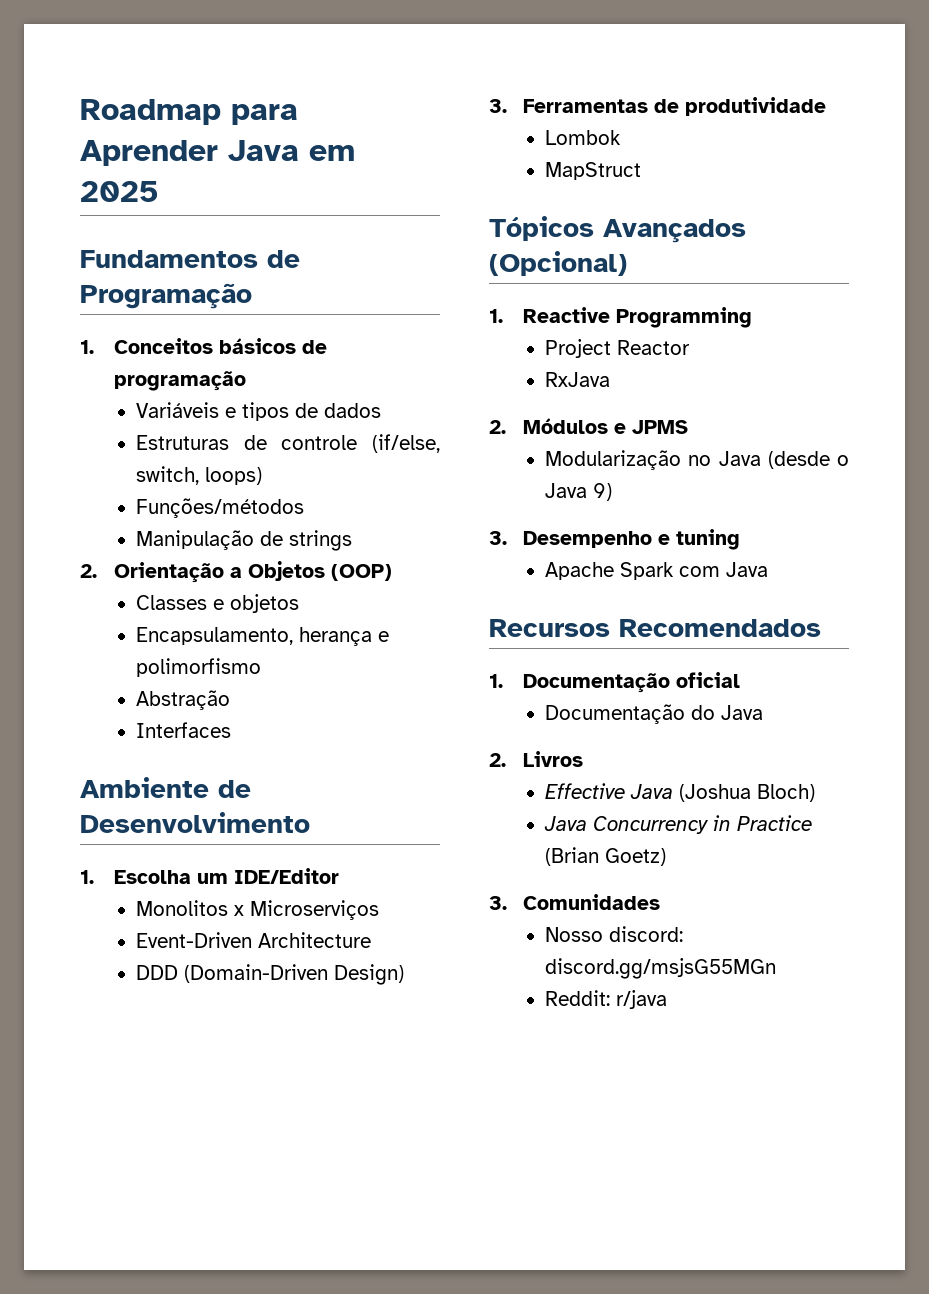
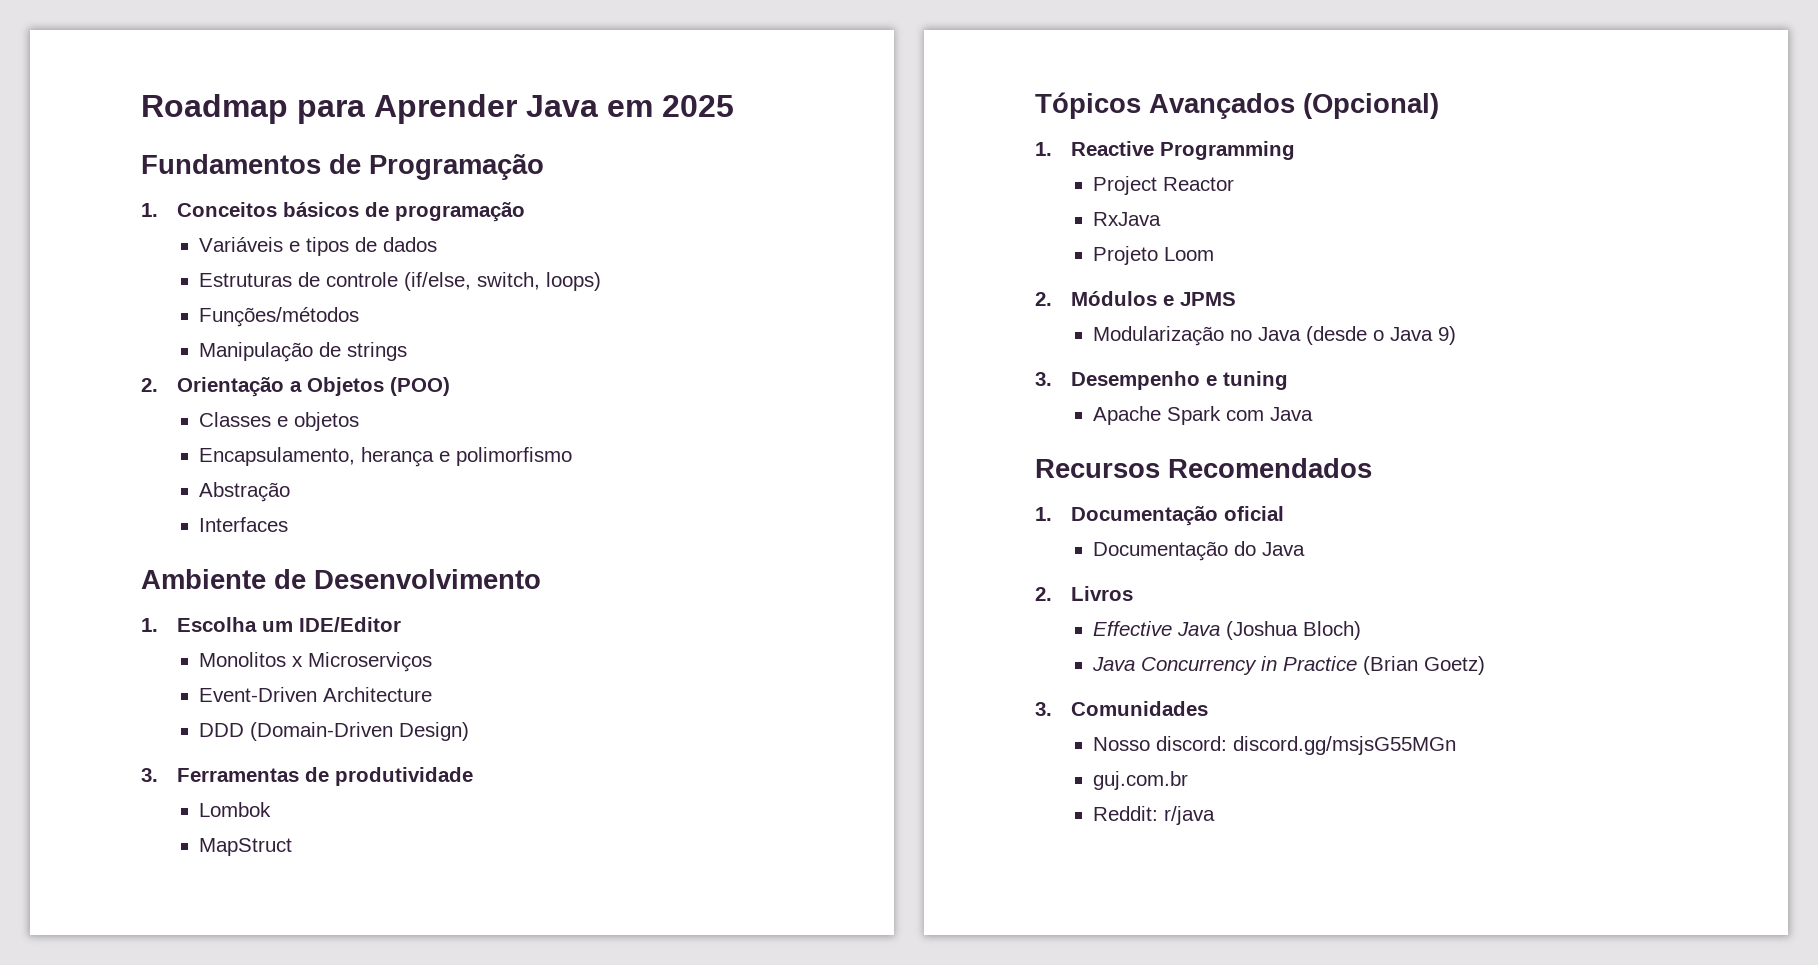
[330,564,392,581] (OOP) -> [389,377,450,396] (POO)
(611, 379) none -> [1093,246,1215,265] // Projeto Loom
(777, 968) none -> [1093,771,1189,790] // guj.com.br

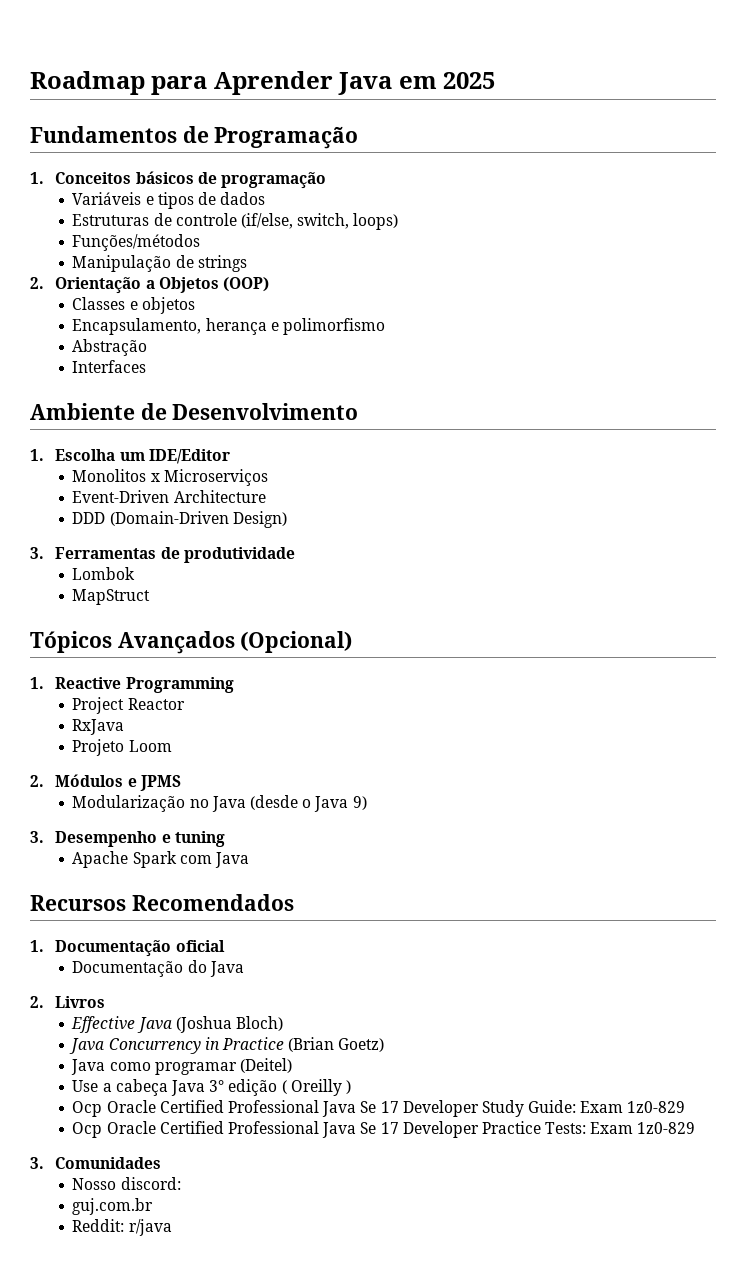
[389,377,450,396] (POO) -> [222,277,269,292] (OOP)
(1486, 665) none -> [71,1058,293,1075] [72,1079,351,1096] [72,1100,686,1117] [72,1121,696,1138] // Java como programar (Deitel) // Use a cabeça Java 3° edição ( Oreilly ) // Ocp Oracle Certified Professional Java Se 17 Developer Study Guide: Exam 1z0-829 // Ocp Oracle Certified Professional Java Se 17 Developer Practice Tests: Exam 1z0-829
[1233,736,1457,755] discord.gg/msjsG55MGn -> (181, 1183) none

